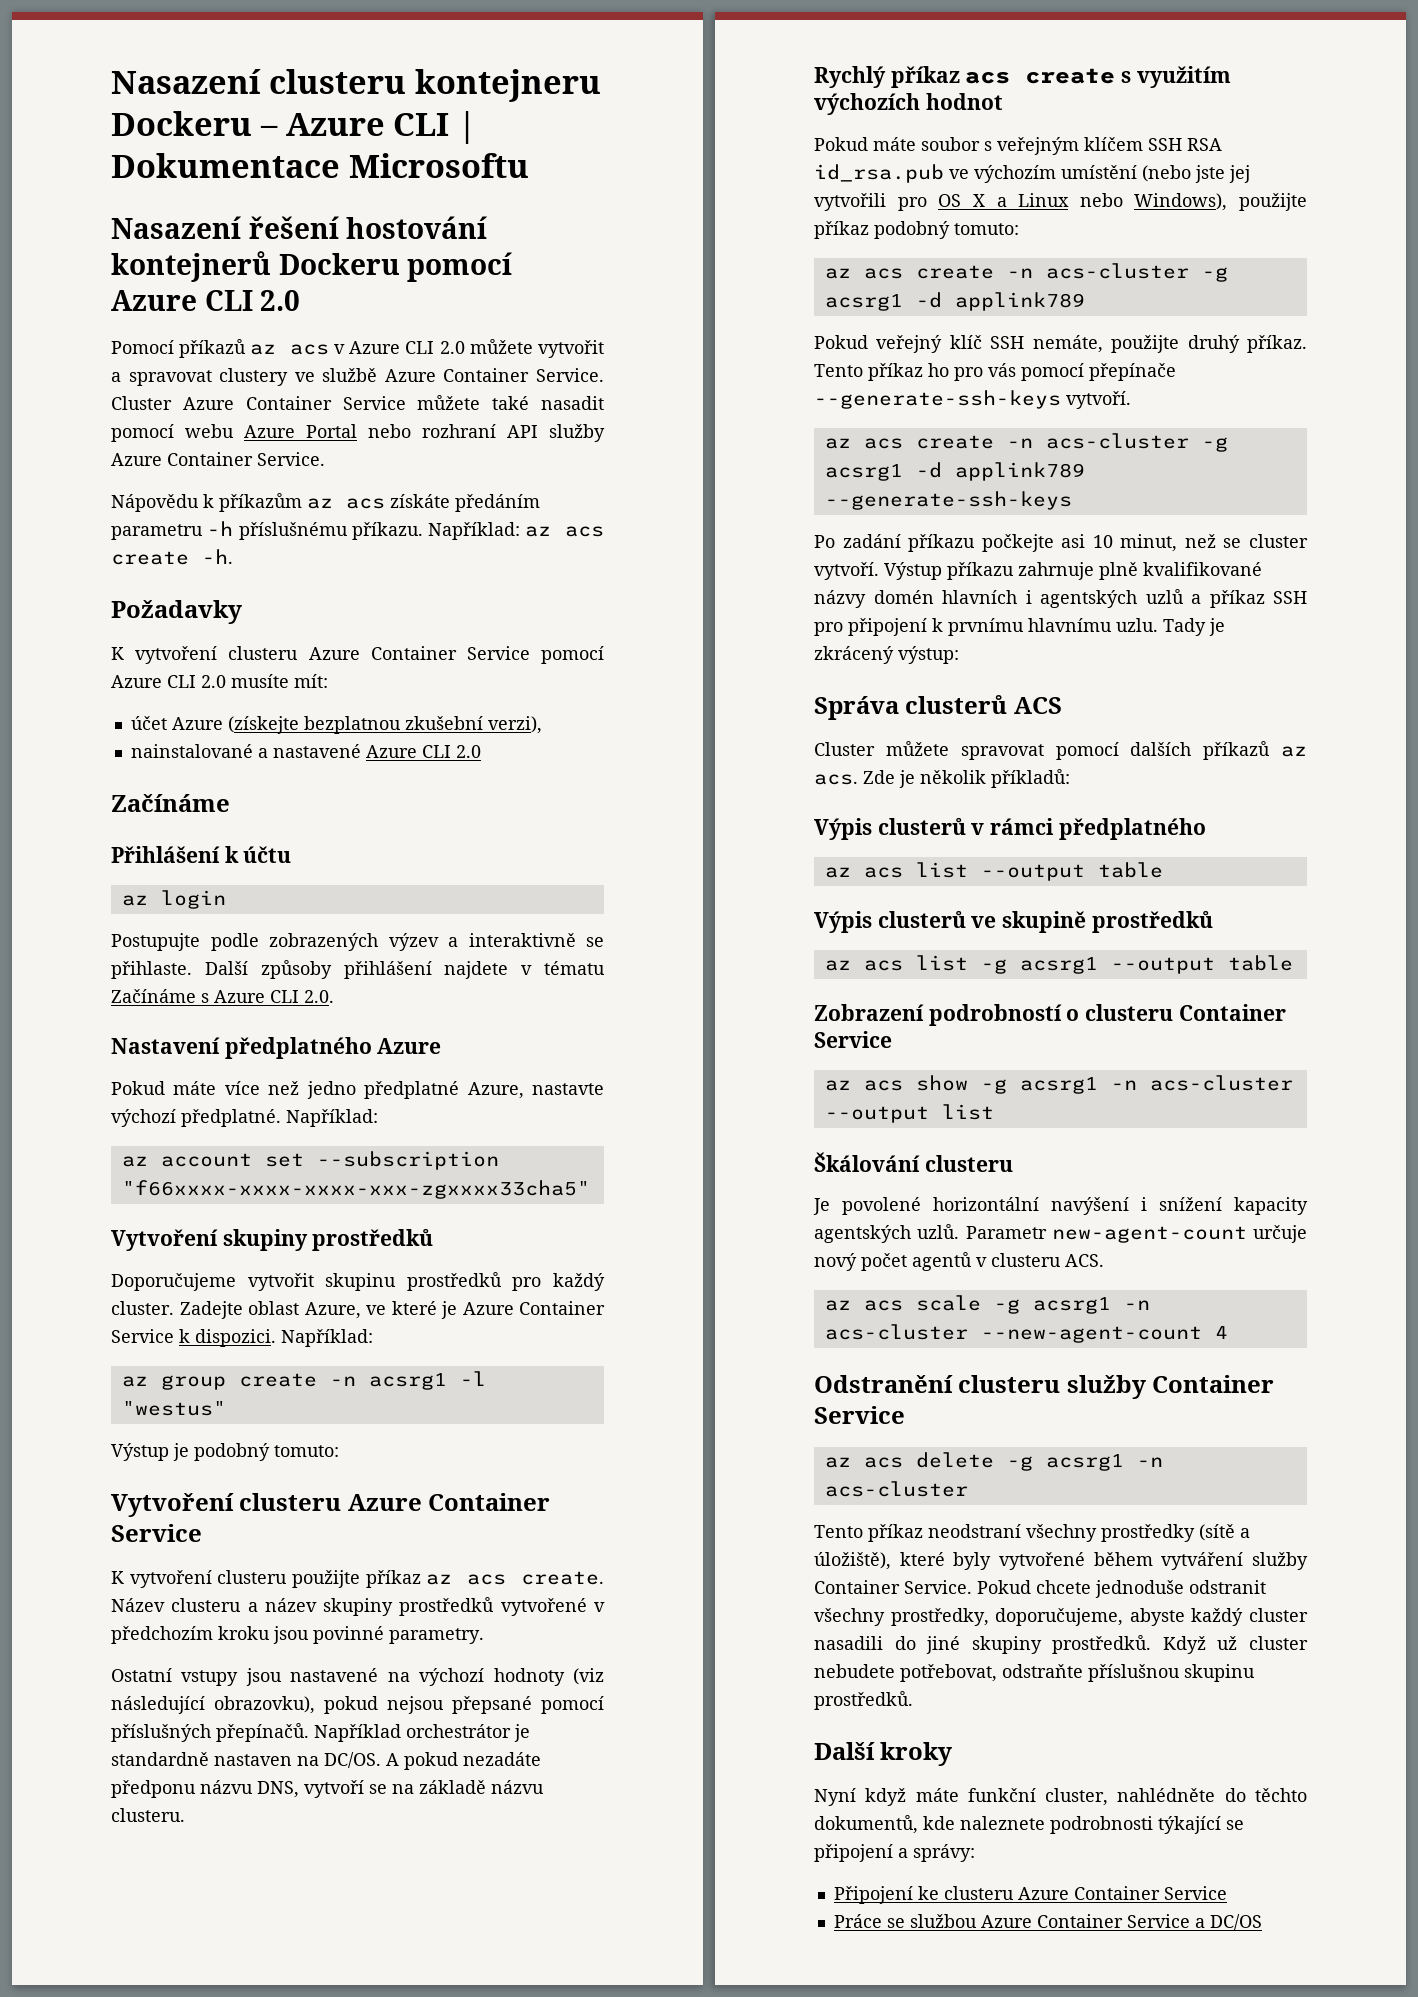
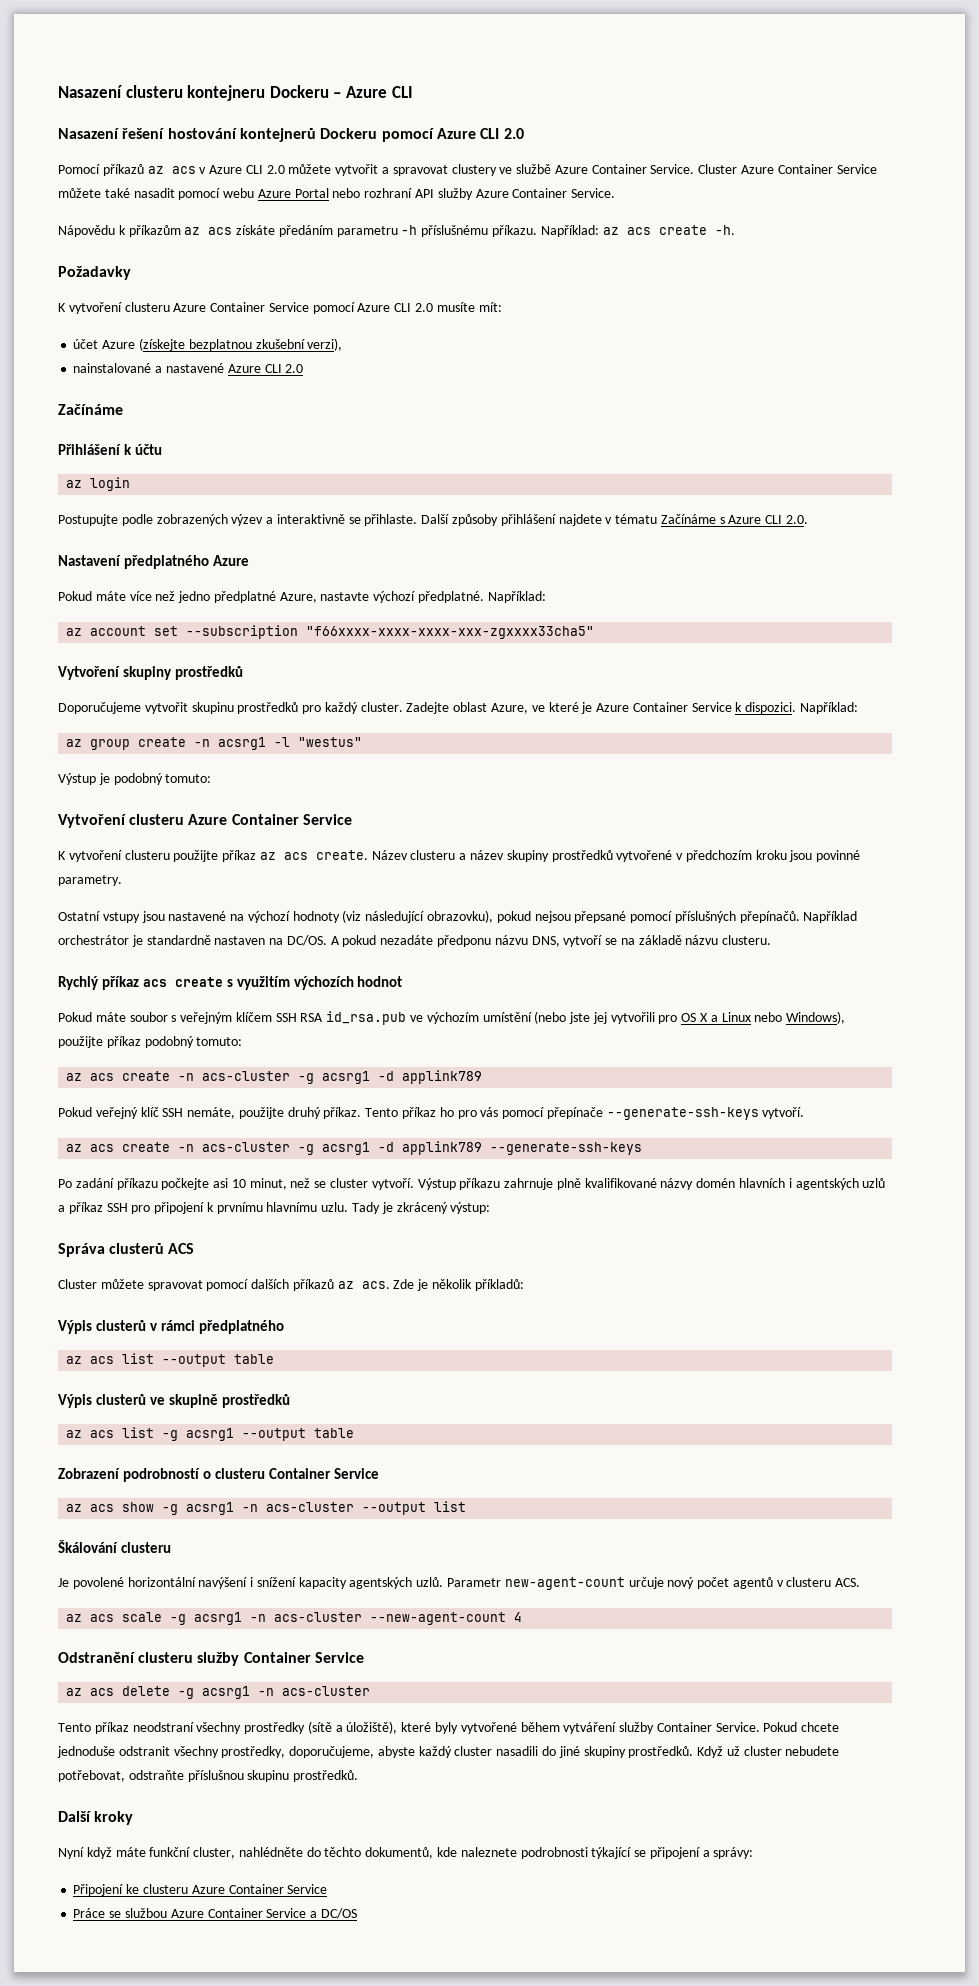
[458,111,477,144] [111,153,529,178] | Dokumentace Microsoftu -> (413, 92) none

